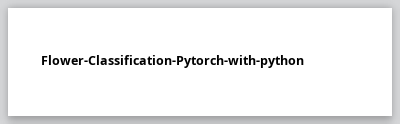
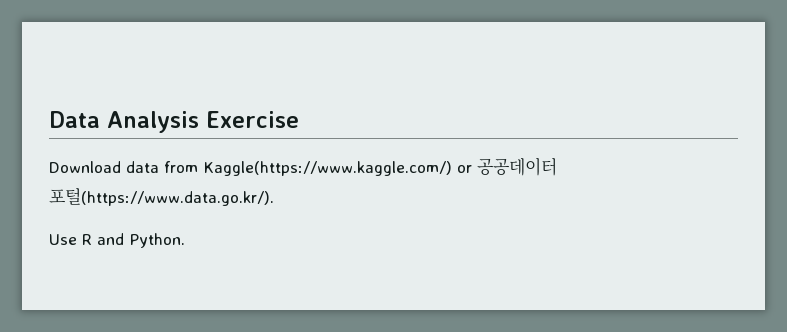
[41,55,304,68] Flower-Classification-Pytorch-with-python -> [49,111,299,133] [49,157,557,176] [49,188,274,206] [49,233,185,248] Data Analysis Exercise // Download data from Kaggle(https://www.kaggle.com/) or 공공데이터 포털(https://www.data.go.kr/). // Use R and Python.

